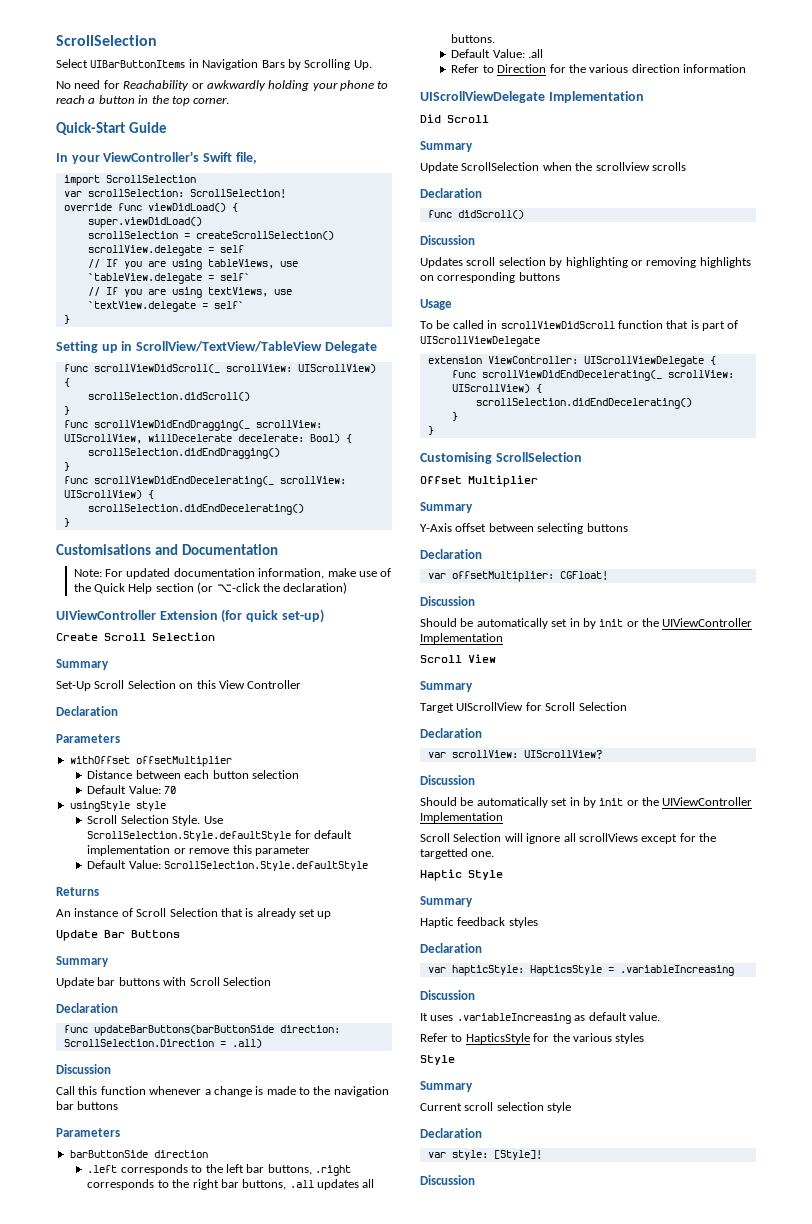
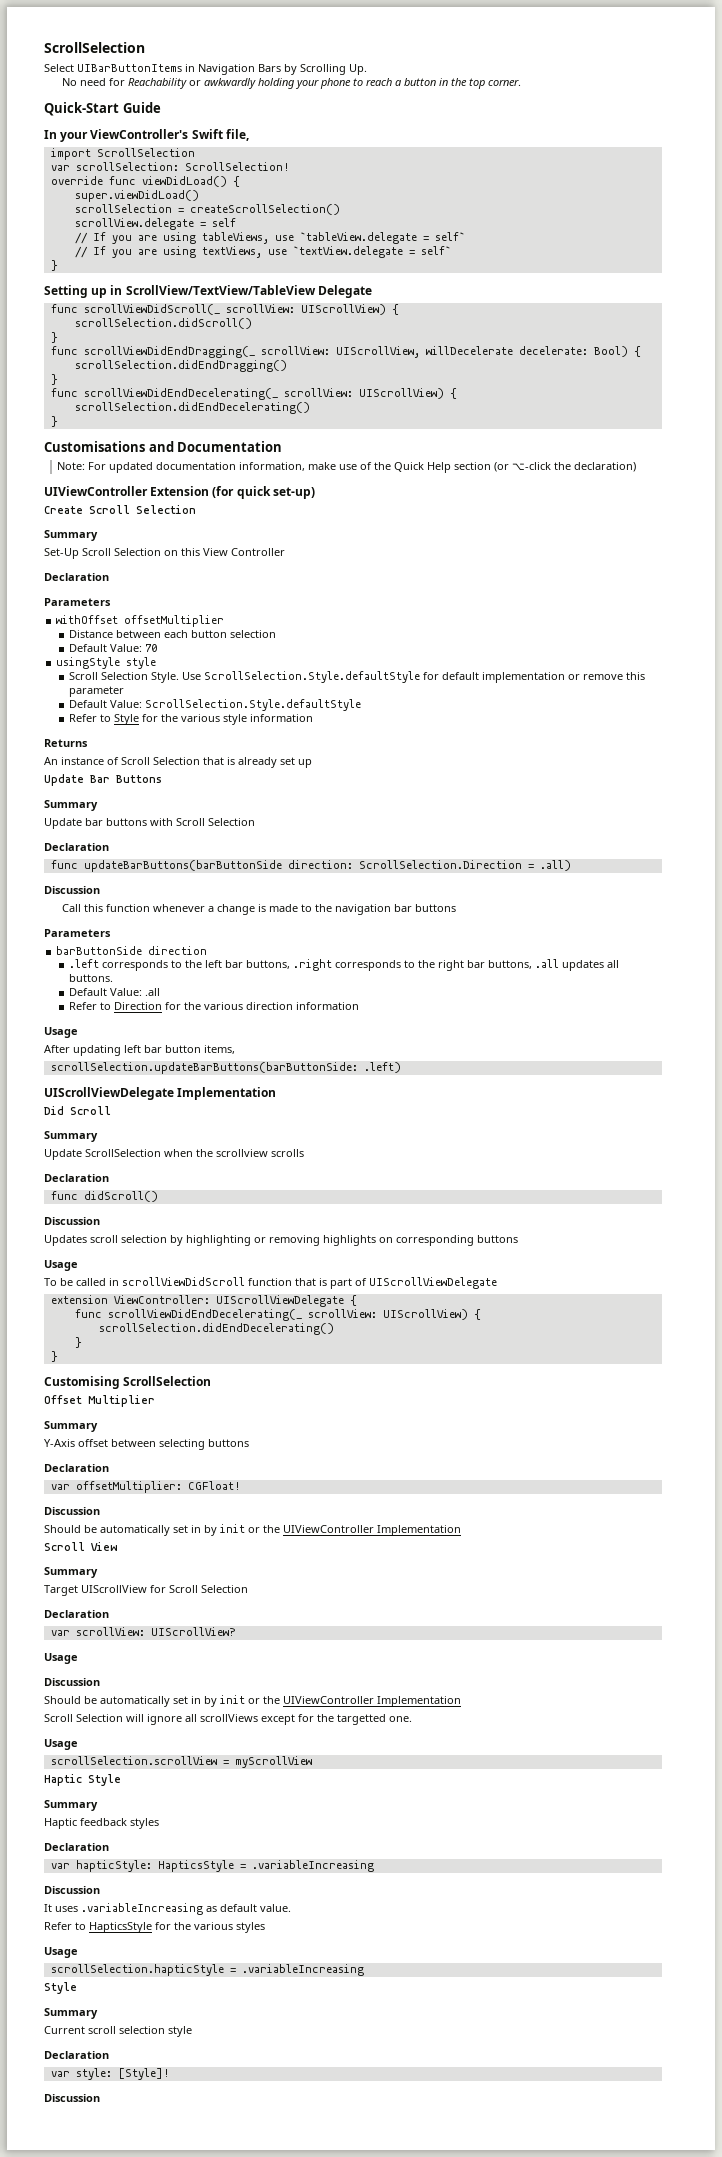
(369, 866) none -> [69,714,314,725] // Refer to Style for the various style information
(747, 68) none -> [44,1027,78,1038] [44,1045,235,1056] [50,1062,401,1074] // Usage // After updating left bar button items, // scrollSelection.updateBarButtons(barButtonSide: .left)
(602, 754) none -> [44,1653,78,1664] // Usage
(495, 854) none -> [44,1739,78,1750] [50,1756,312,1768] // Usage // scrollSelection.scrollView = myScrollView
(645, 1038) none -> [44,1947,78,1958] [50,1964,364,1976] // Usage // scrollSelection.hapticStyle = .variableIncreasing

